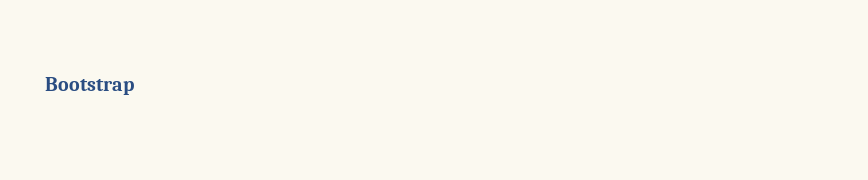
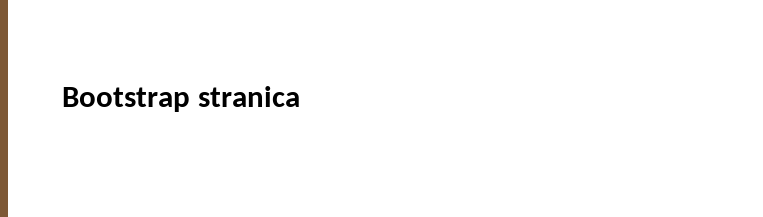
(134, 86) none -> [198,86,301,107] stranica

